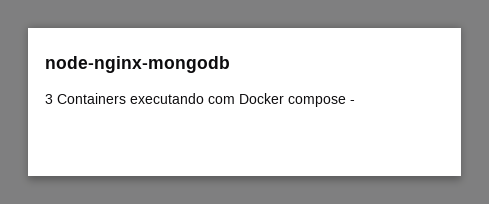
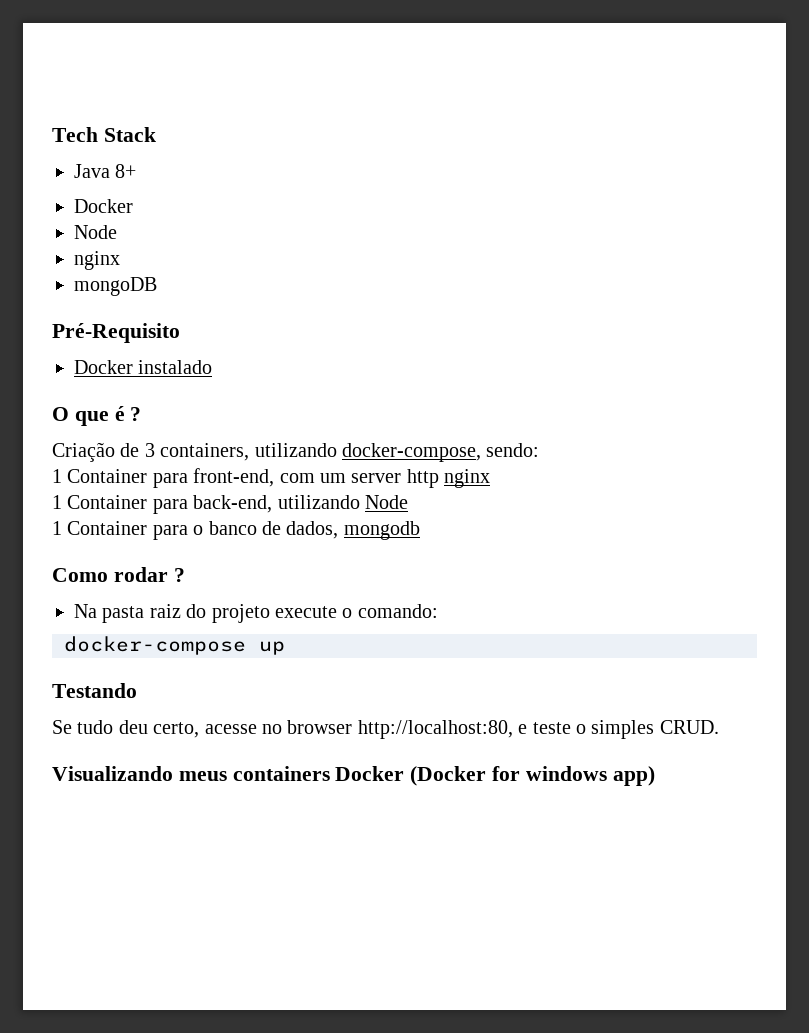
[45,56,230,73] [45,93,355,107] node-nginx-mongodb // 3 Containers executando com Docker compose - -> [52,127,156,142] [74,164,137,178] [74,199,133,213] [74,225,117,239] [74,251,120,270] [74,277,157,296] [52,323,180,343] [74,360,213,374] [52,406,142,426] [52,442,540,462] [52,468,491,488] [52,495,408,514] [52,521,420,540] [52,567,185,582] [74,604,438,623] [64,636,285,655] [52,683,137,698] [52,720,719,739] [52,766,655,786] Tech Stack // Java 8+ // Docker // Node // nginx // mongoDB // Pré-Requisito // Docker instalado // O que é ? // Criação de 3 containers, utilizando docker-compose, sendo: // 1 Container para front-end, com um server http nginx // 1 Container para back-end, utilizando Node // 1 Container para o banco de dados, mongodb // Como rodar ? // Na pasta raiz do projeto execute o comando: // docker-compose up // Testando // Se tudo deu certo, acesse no browser http://localhost:80, e teste o simples CRUD. // Visualizando meus containers Docker (Docker for windows app)

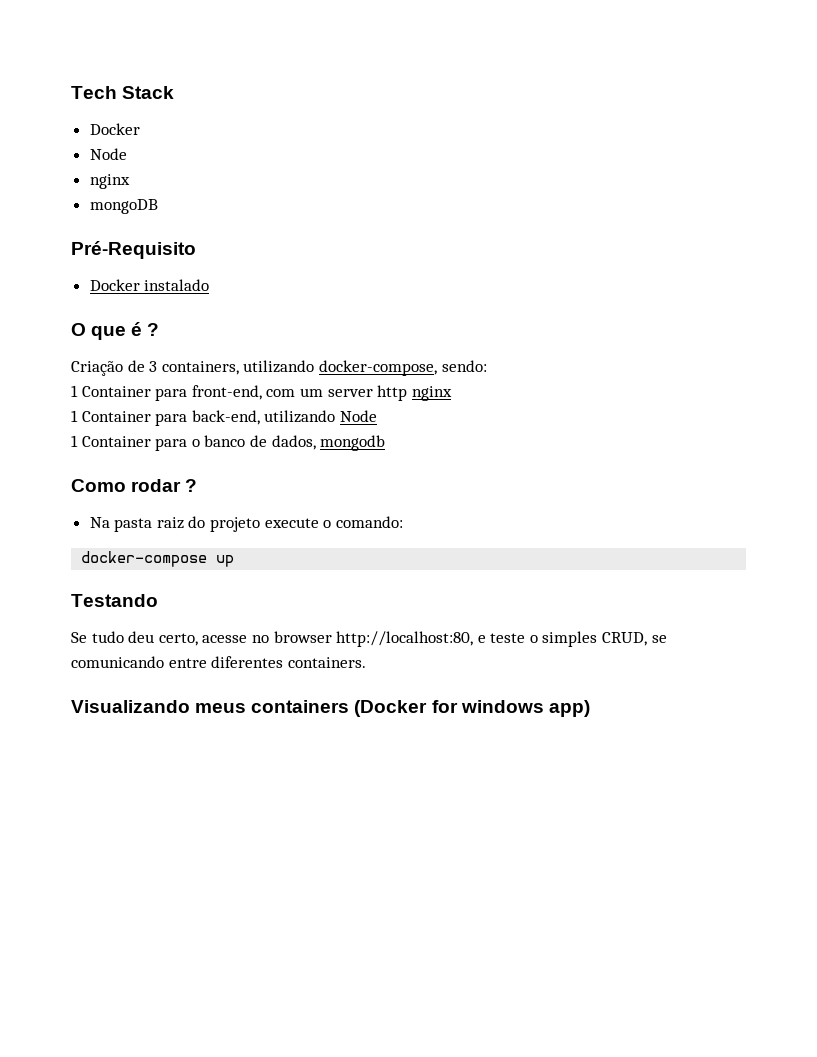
[74,164,137,178] // Java 8+ -> (175, 92) none
[659,720,719,734] CRUD. -> [602,632,667,646] [71,656,366,668] CRUD, se comunicando entre diferentes containers.
[335,766,405,781] Docker -> (350, 706) none

